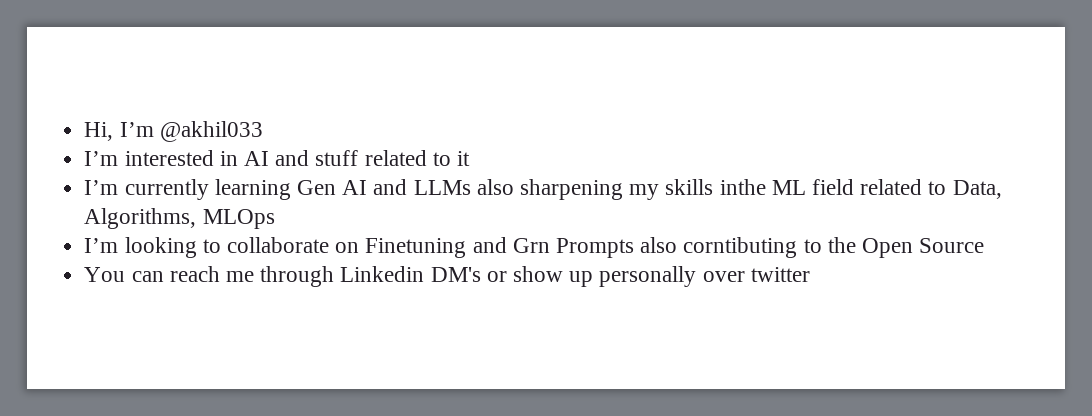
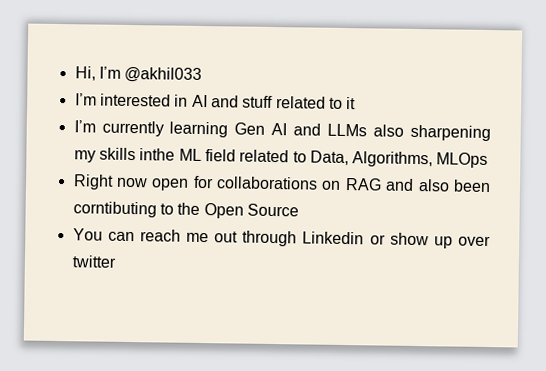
[84,237,678,258] I’m looking to collaborate on Finetuning and Grn Prompts also -> [72,174,492,193] Right now open for collaborations on RAG and also been
(254, 276) none -> [214,231,239,243] out
[430,267,481,282] DM's -> (365, 238) none
[599,266,697,287] personally -> (453, 242) none

